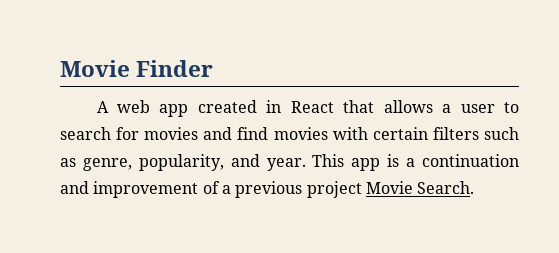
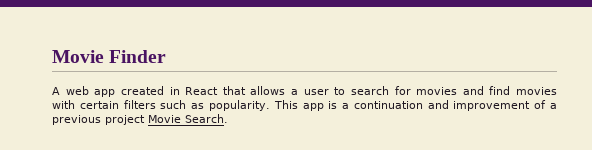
[82,154,306,171] genre, popularity, and year. -> [208,100,270,111] popularity.

